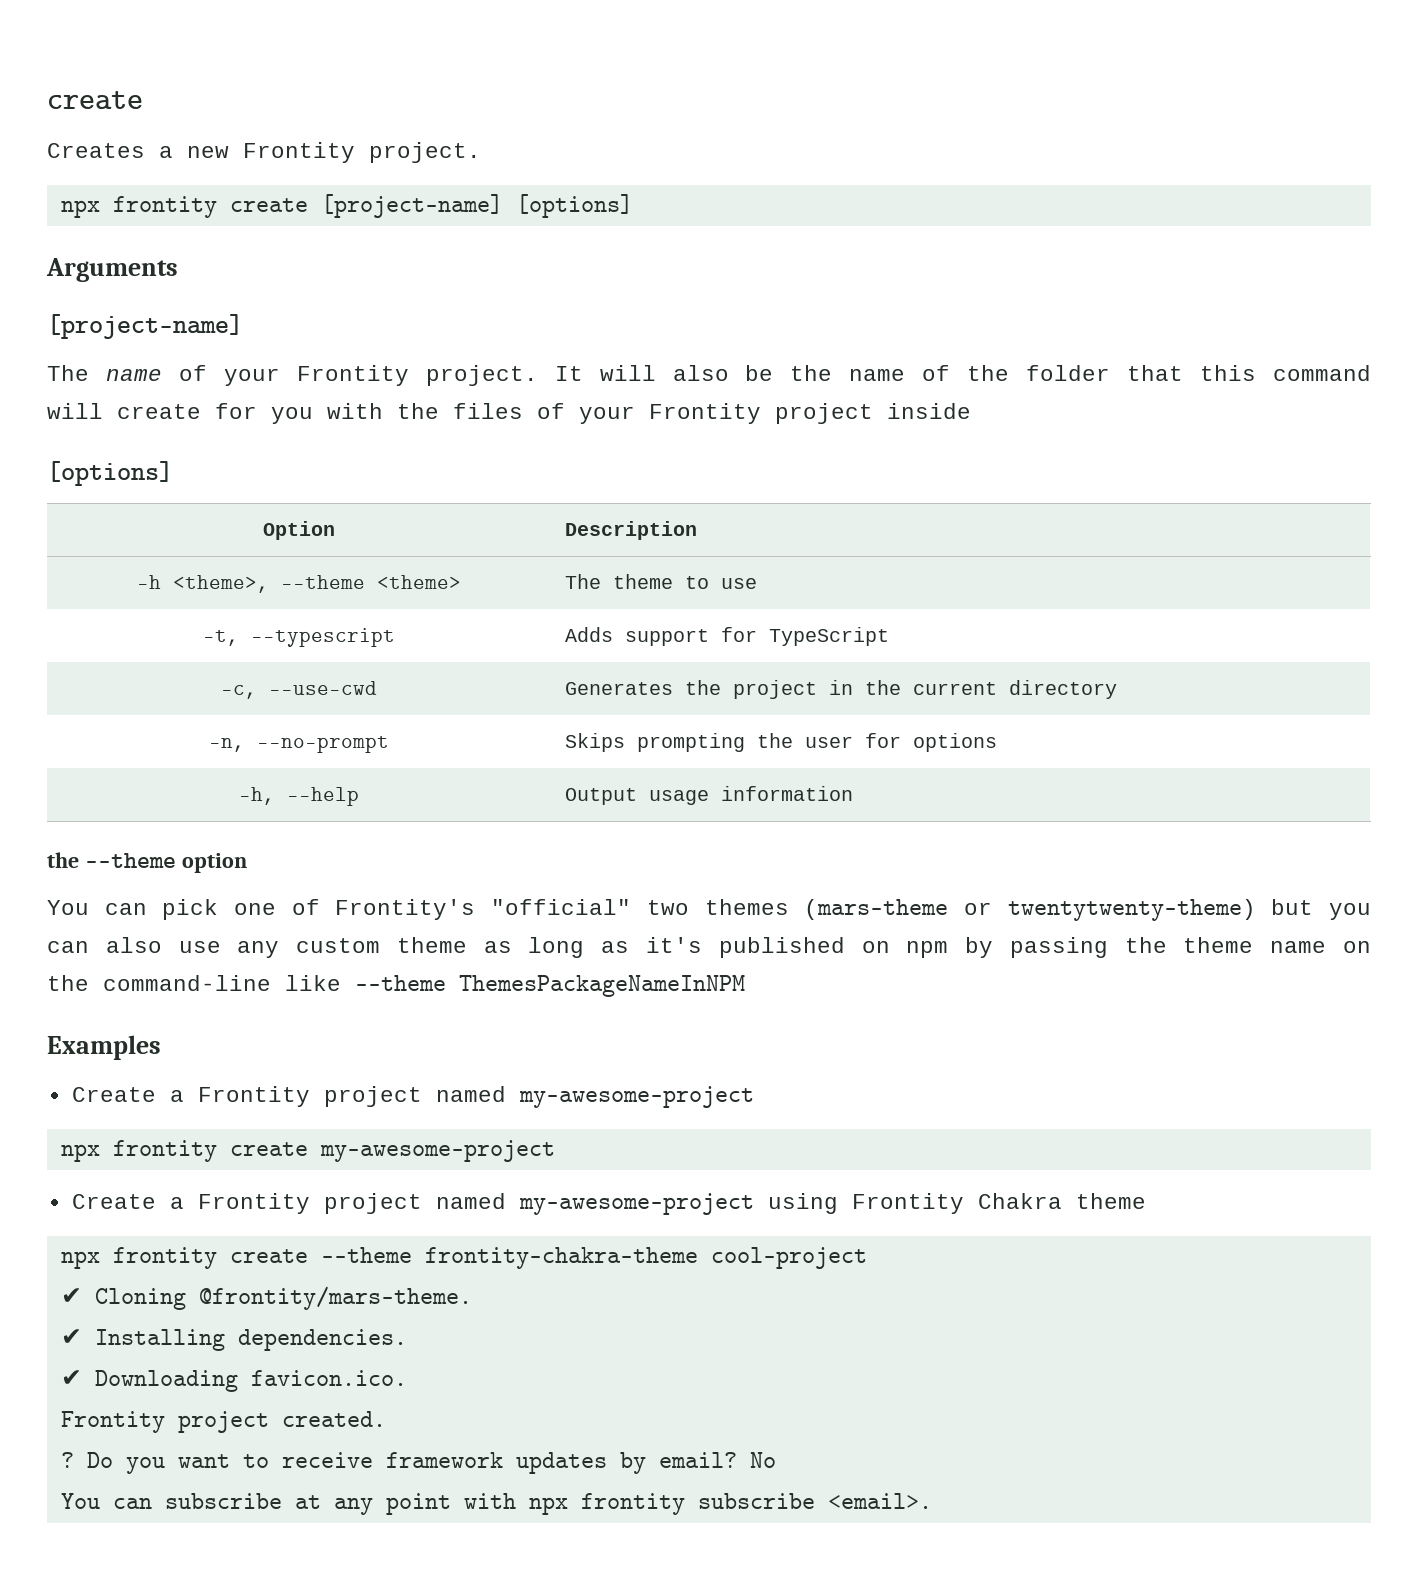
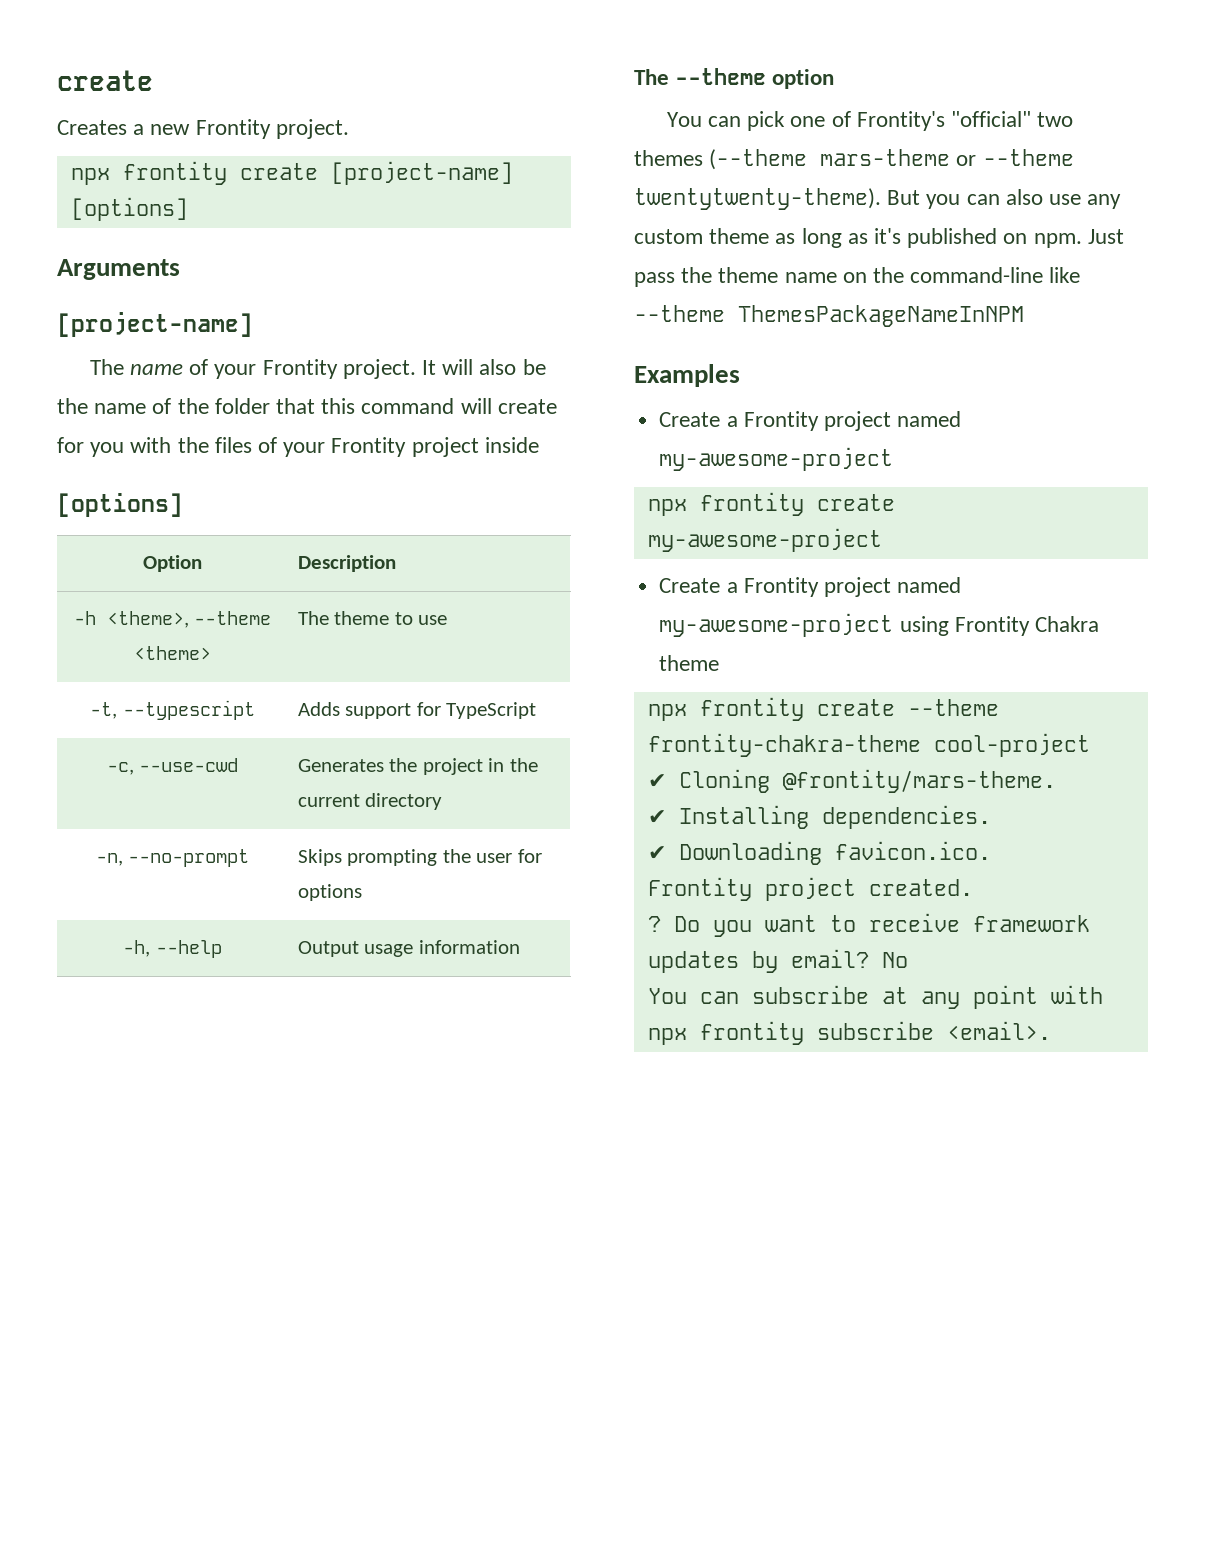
[47,852,79,868] the -> [634,69,669,85] The
[804,899,1314,921] (mars-theme or twentytwenty-theme) but -> [709,149,1074,170] [634,188,921,210] (--theme mars-theme or --theme twentytwenty-theme). But
[906,937,1108,958] npm by passing -> [1033,229,1124,248] [634,272,675,287] npm. Just pass

